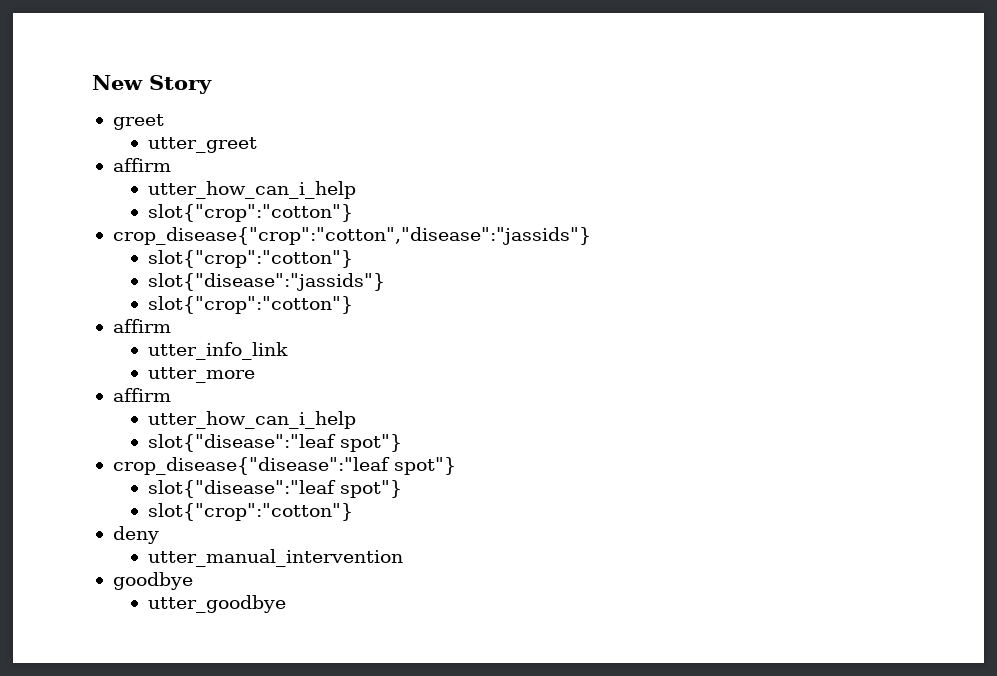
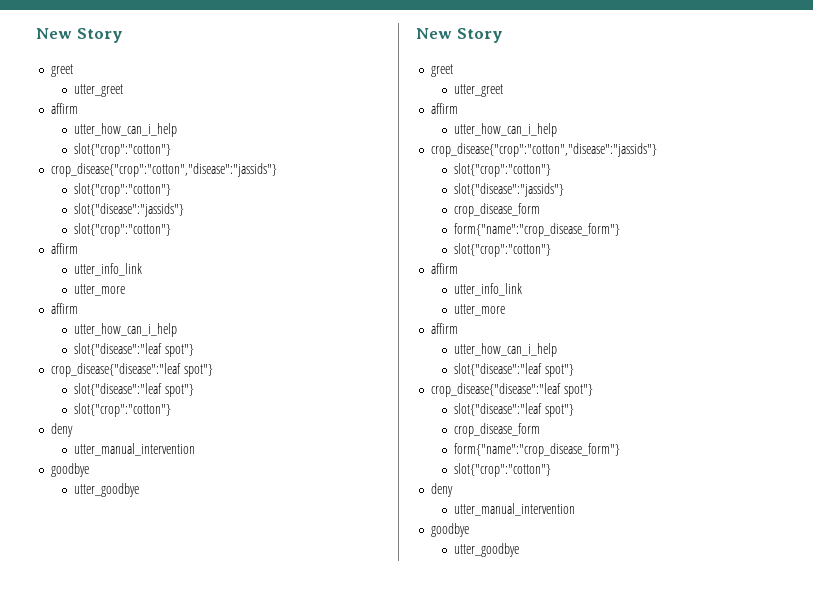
(287, 604) none -> [416,28,503,43] [431,64,454,77] [454,84,504,97] [431,103,459,114] [454,123,558,137] [431,143,658,157] [454,163,552,177] [454,183,565,197] [454,203,541,217] [454,223,621,237] [454,243,552,257] [431,263,459,274] [454,283,523,296] [454,304,506,316] [431,323,459,334] [454,343,558,357] [454,363,575,377] [431,383,594,397] [454,403,575,417] [454,423,541,437] [454,443,621,457] [454,463,552,477] [431,483,454,497] [454,503,576,516] [431,523,470,537] [454,543,520,557] // New Story // greet // utter_greet // affirm // utter_how_can_i_help // crop_disease{"crop":"cotton","disease":"jassids"} // slot{"crop":"cotton"} // slot{"disease":"jassids"} // crop_disease_form // form{"name":"crop_disease_form"} // slot{"crop":"cotton"} // affirm // utter_info_link // utter_more // affirm // utter_how_can_i_help // slot{"disease":"leaf spot"} // crop_disease{"disease":"leaf spot"} // slot{"disease":"leaf spot"} // crop_disease_form // form{"name":"crop_disease_form"} // slot{"crop":"cotton"} // deny // utter_manual_intervention // goodbye // utter_goodbye

